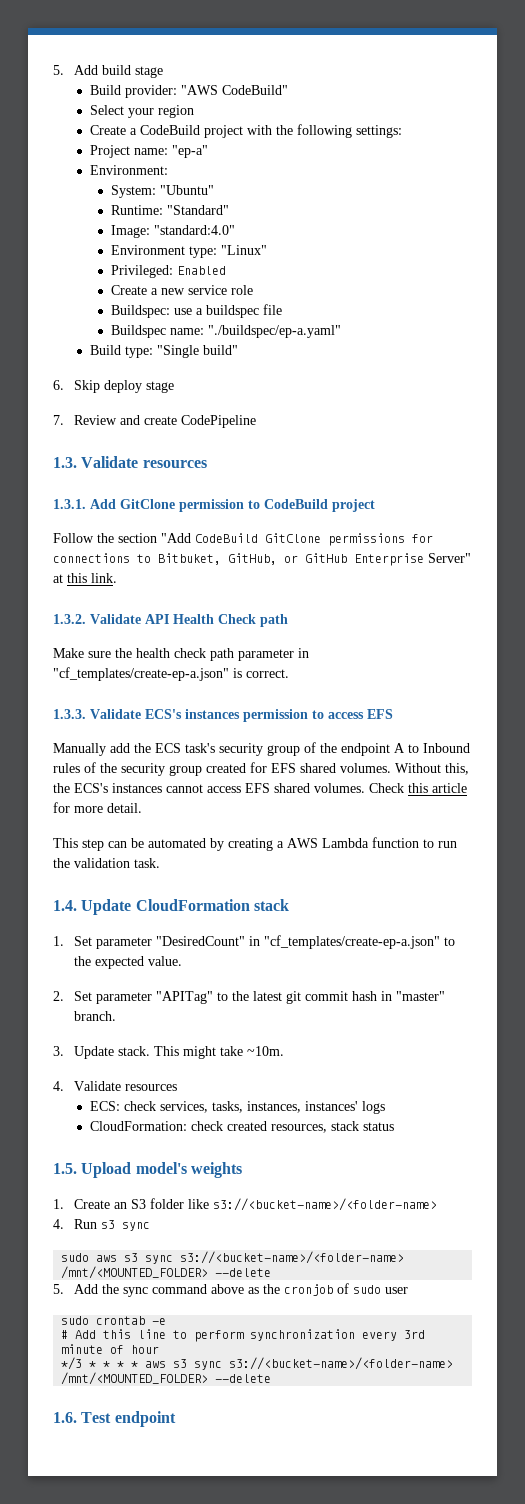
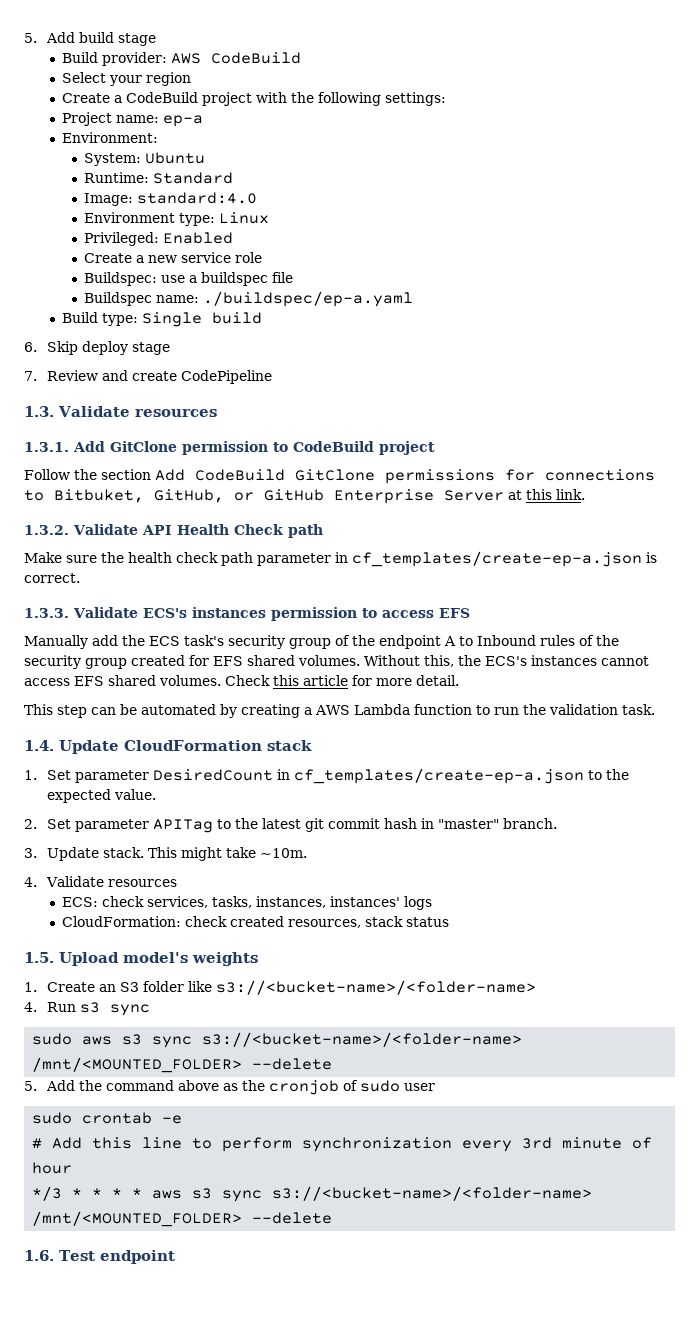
[180,85,288,95] "AWS CodeBuild" -> [170,52,301,64] AWS CodeBuild
[171,145,208,158] "ep-a" -> [162,115,203,127] ep-a
[159,185,214,195] "Ubuntu" -> [145,152,206,164] Ubuntu
[166,205,229,215] "Standard" -> [153,172,234,184] Standard
[153,225,235,235] "standard:4.0" -> [137,192,258,204] standard:4.0
[220,245,267,255] "Linux" -> [219,212,270,224] Linux
[207,325,341,338] "./buildspec/ep-a.yaml" -> [203,291,414,307] ./buildspec/ep-a.yaml
[156,345,238,358] "Single build" -> [141,312,262,327] Single build
[161,533,191,543] "Add -> [155,469,185,481] Add
[428,553,471,563] Server" -> [444,490,504,501] Server
[53,667,229,681] "cf_templates/create-ep-a.json" -> [352,551,642,567] cf_templates/create-ep-a.json
[156,935,441,949] "DesiredCount" in "cf_templates/create-ep-a.json" -> [152,768,584,784] DesiredCount in cf_templates/create-ep-a.json
[156,991,214,1004] "APITag" -> [152,819,213,833] APITag
[123,1287,149,1297] sync -> (102, 1085) none

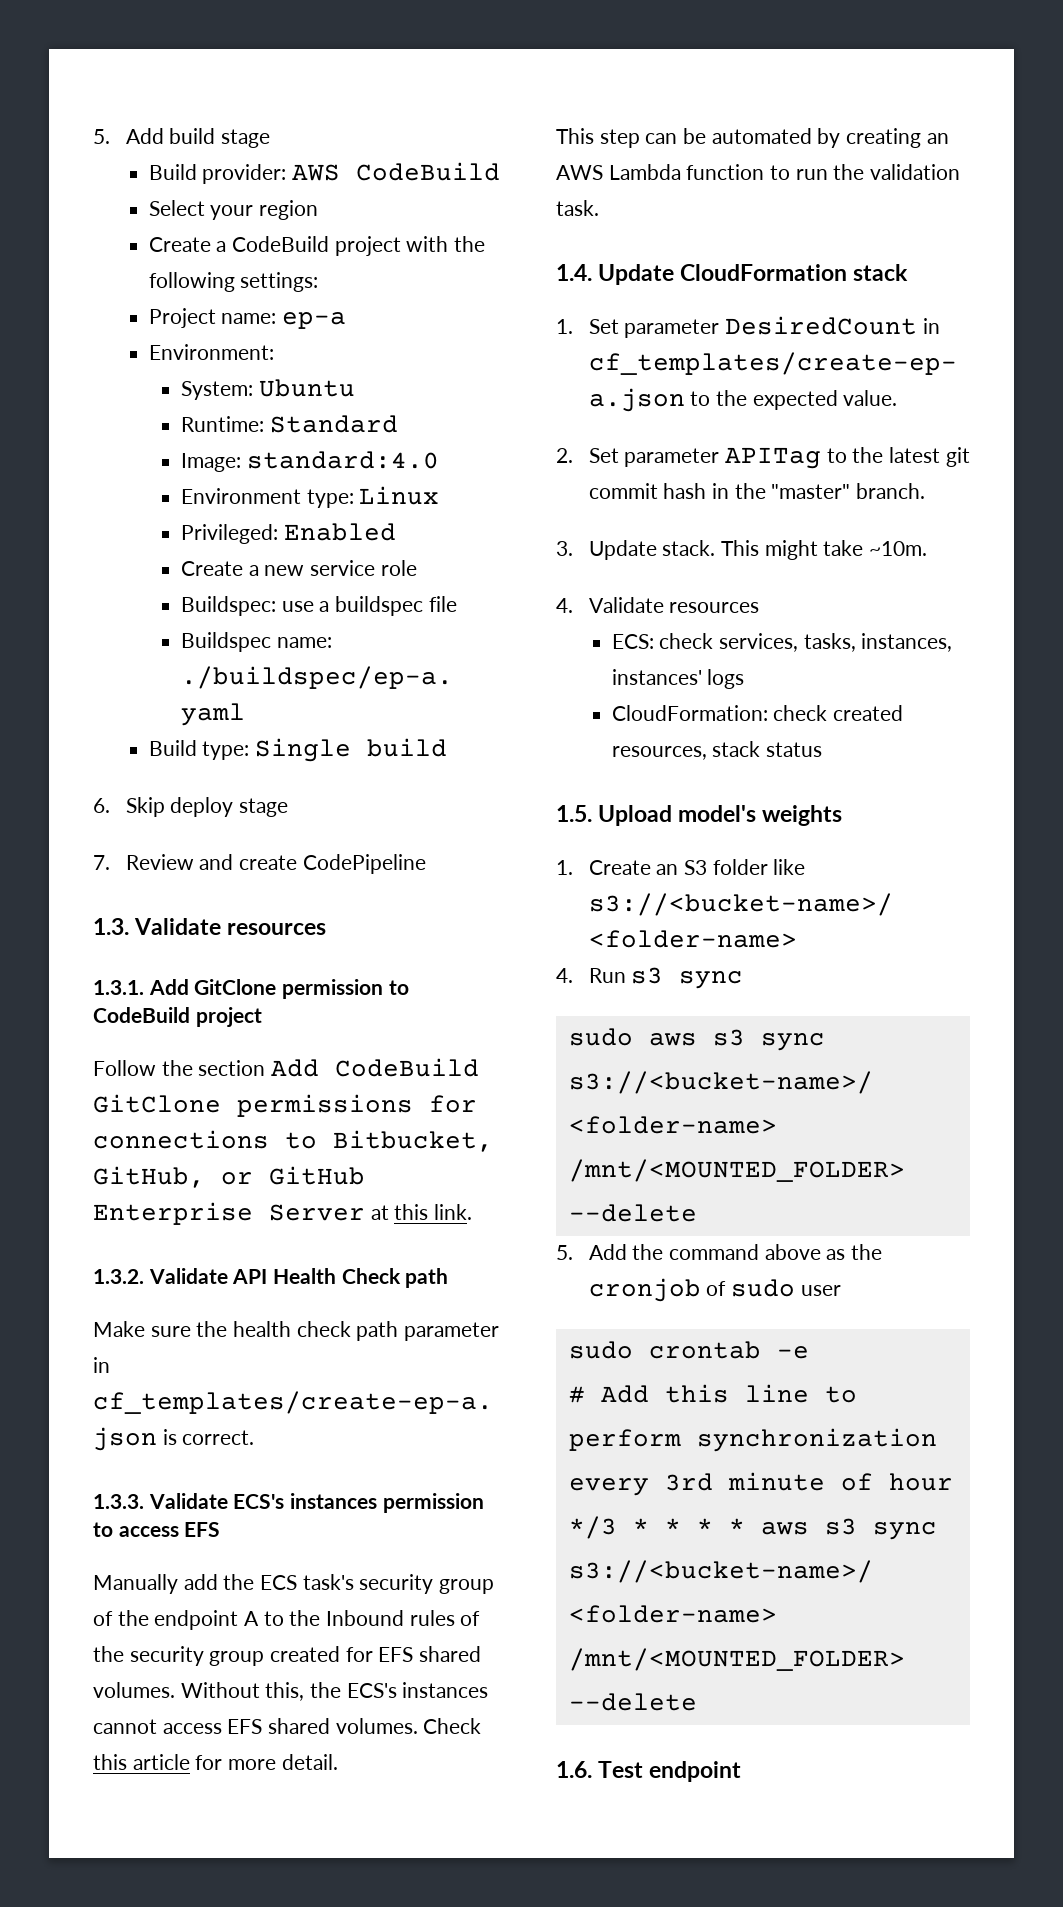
[54,489,144,503] Bitbuket, -> [333,1130,493,1152] Bitbucket,
(473, 641) none -> [289,1610,321,1626] the
[304,707,312,715] a -> [926,133,949,144] an
(434, 823) none -> [734,483,766,499] the

